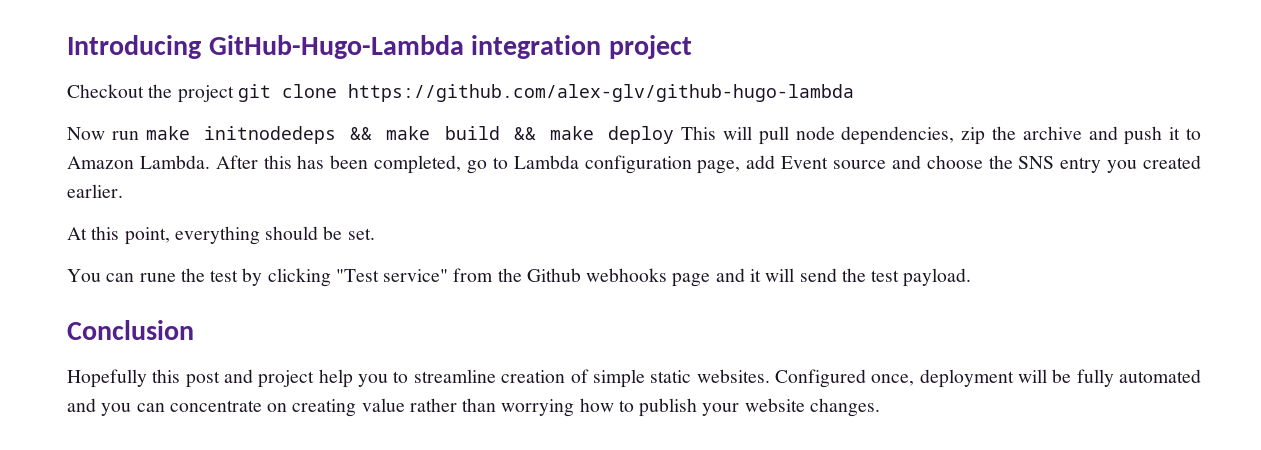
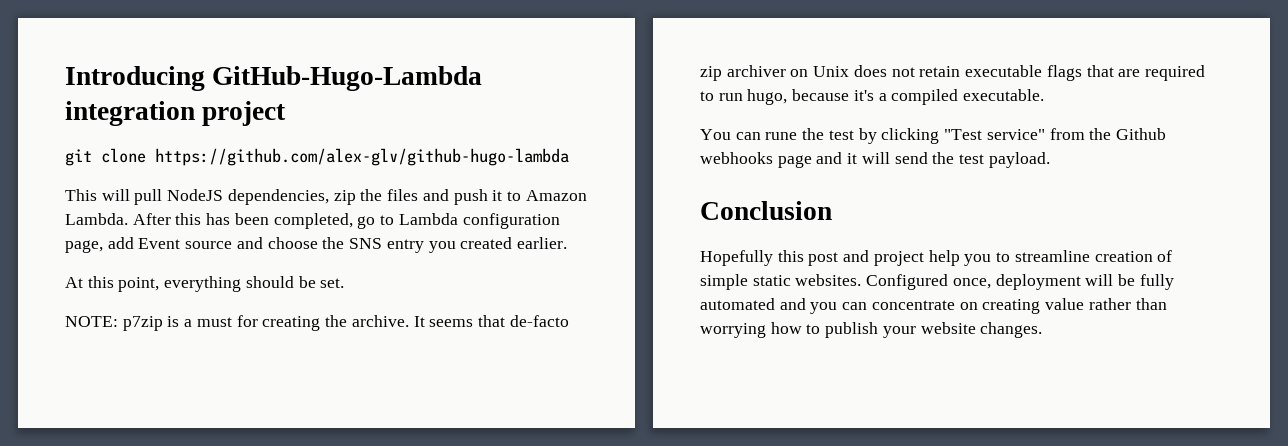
[67,84,234,103] Checkout the project -> (287, 113) none
[67,126,675,144] Now run make initnodedeps && make build && make deploy -> (569, 157) none
[795,126,835,140] node -> [167,189,224,201] NodeJS
[1022,126,1082,140] archive -> [387,189,419,201] files
(375, 234) none -> [65,315,569,331] [700,65,1205,81] [700,89,1045,105] // NOTE: p7zip is a must for creating the archive. It seems that de-facto zip archiver on Unix does not retain executable flags that are required to run hugo, because it's a compiled executable.

